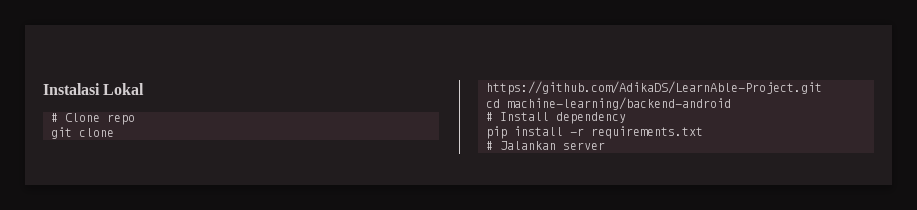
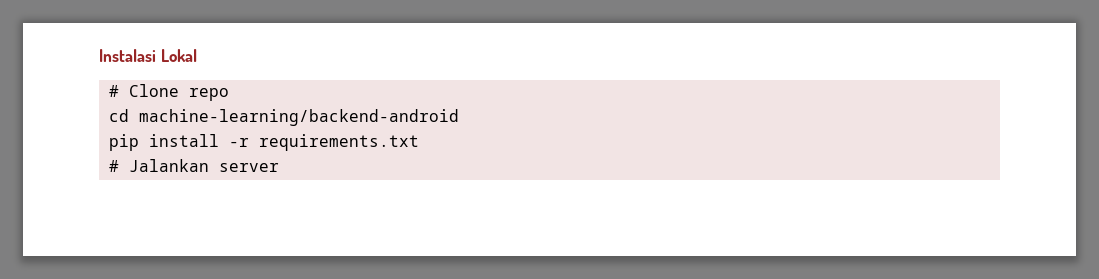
[51,127,115,139] [486,81,823,95] // git clone https://github.com/AdikaDS/LearnAble-Project.git -> (229, 94) none
[486,112,627,124] // # Install dependency -> (459, 117) none

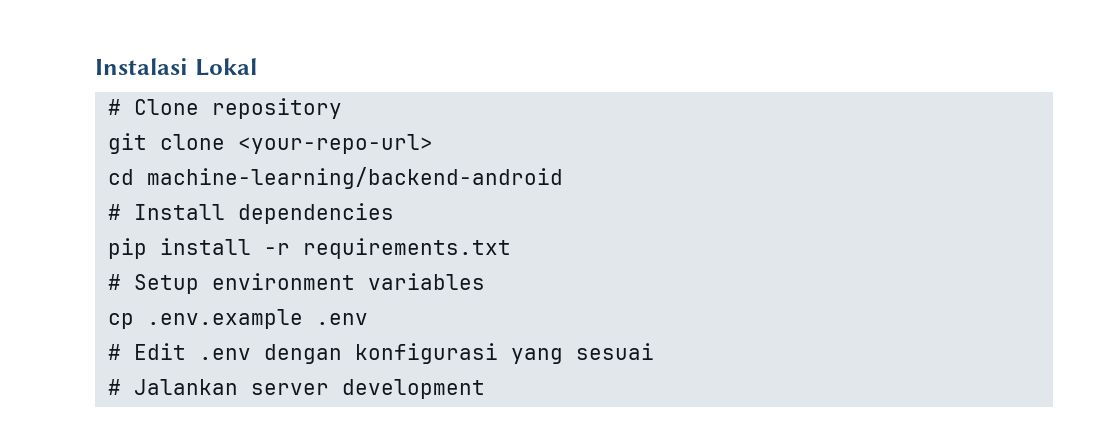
[188,88,229,101] repo -> [211,98,342,119] [107,133,433,154] repository // git clone <your-repo-url>
(459, 117) none -> [107,203,394,224] // # Install dependencies
(419, 142) none -> [107,273,485,294] [107,309,368,329] [107,343,654,364] // # Setup environment variables // cp .env.example .env // # Edit .env dengan konfigurasi yang sesuai
(279, 167) none -> [341,379,485,399] development

